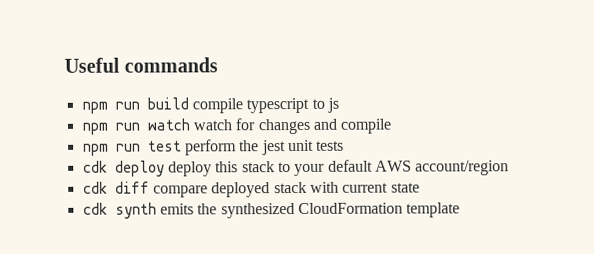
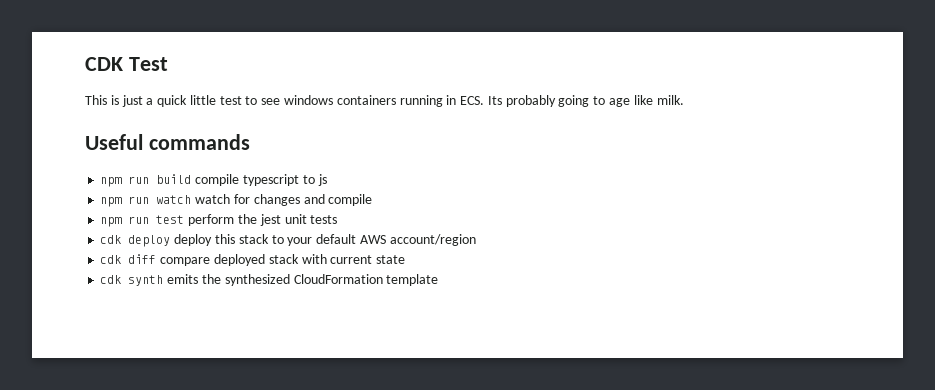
(64, 65) none -> [85,57,168,71] [85,95,684,107] CDK Test // This is just a quick little test to see windows containers running in ECS. Its probably going to age like milk. //

